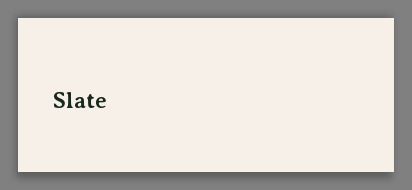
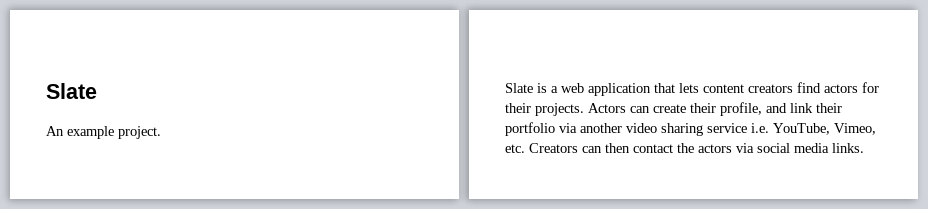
[53,92,107,108] Slate -> [46,83,97,99] [46,126,161,139] [505,82,879,96] [505,102,842,116] [505,122,876,136] [505,143,864,153] Slate // An example project. // Slate is a web application that lets content creators find actors for their projects. Actors can create their profile, and link their portfolio via another video sharing service i.e. YouTube, Vimeo, etc. Creators can then contact the actors via social media links.

